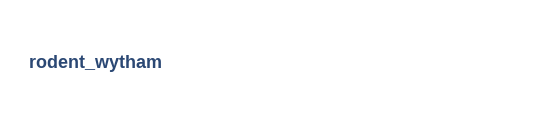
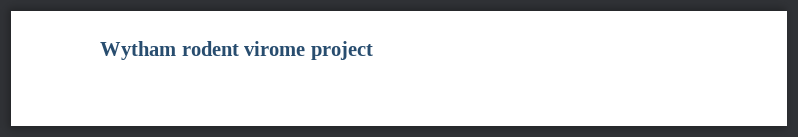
[29,55,162,72] rodent_wytham -> [100,41,373,60] Wytham rodent virome project

